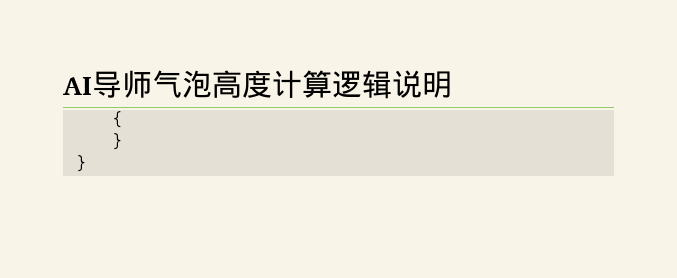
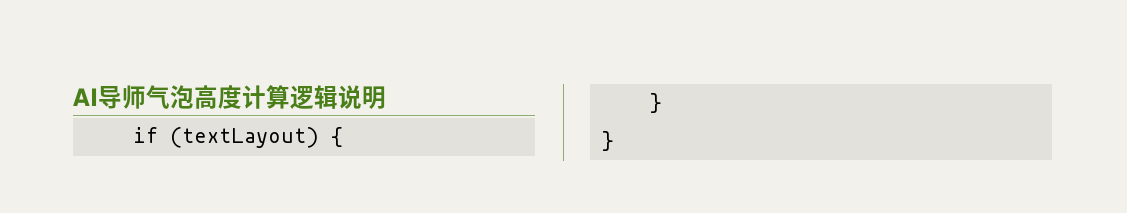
(452, 84) none -> [133,127,320,148] if (textLayout)

